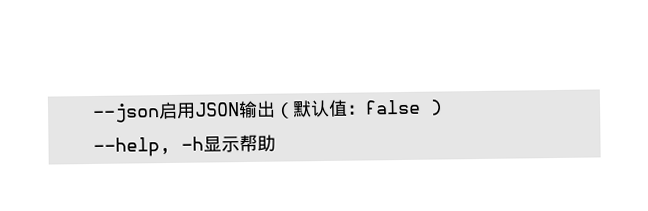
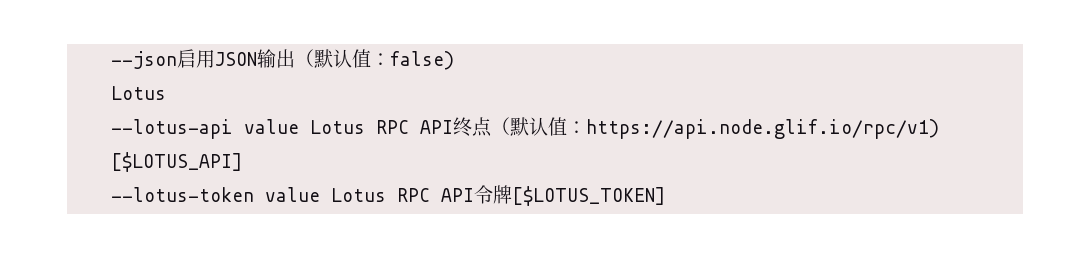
[364,99,443,116] [93,134,276,157] false ) // --help, -h显示帮助 -> [390,51,455,70] [111,86,167,100] [111,117,940,139] [111,152,243,172] [111,185,666,206] false) // Lotus // --lotus-api value Lotus RPC API终点（默认值：https://api.node.glif.io/rpc/v1) [$LOTUS_API] // --lotus-token value Lotus RPC API令牌[$LOTUS_TOKEN]

